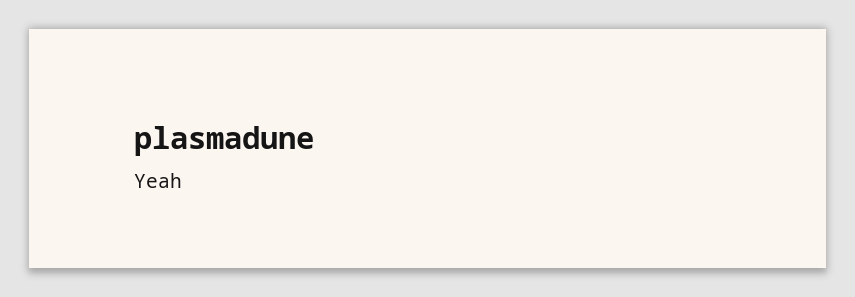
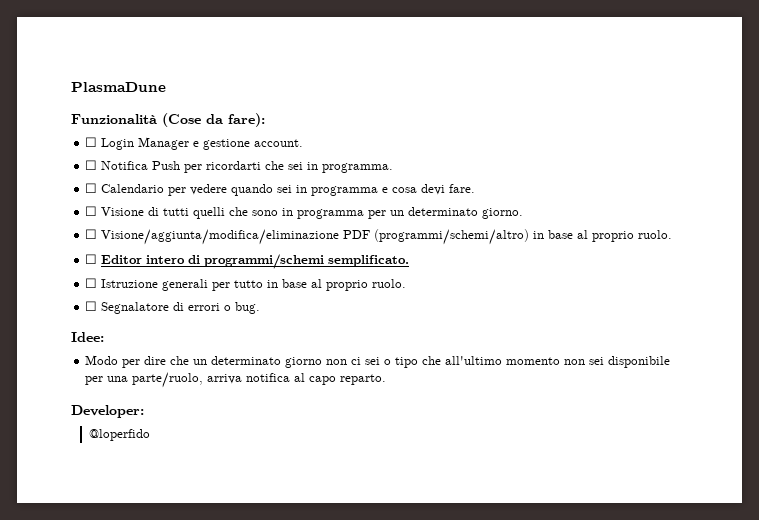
[134,126,314,156] [134,173,182,188] plasmadune // Yeah -> [71,82,166,92] [71,113,265,127] [85,137,304,150] [85,160,394,173] [85,183,476,196] [85,206,524,219] [85,229,673,245] [85,254,410,269] [85,278,407,291] [85,301,261,314] [71,332,104,342] [85,355,671,368] [85,372,387,388] [71,405,144,418] [88,429,150,441] PlasmaDune // Funzionalità (Cose da fare): // ☐ Login Manager e gestione account. // ☐ Notifica Push per ricordarti che sei in programma. // ☐ Calendario per vedere quando sei in programma e cosa devi fare. // ☐ Visione di tutti quelli che sono in programma per un determinato giorno. // ☐ Visione/aggiunta/modifica/eliminazione PDF (programmi/schemi/altro) in base al proprio ruolo. // ☐ Editor intero di programmi/schemi semplificato. // ☐ Istruzione generali per tutto in base al proprio ruolo. // ☐ Segnalatore di errori o bug. // Idee: // Modo per dire che un determinato giorno non ci sei o tipo che all'ultimo momento non sei disponibile per una parte/ruolo, arriva notifica al capo reparto. // Developer: // @loperfido

